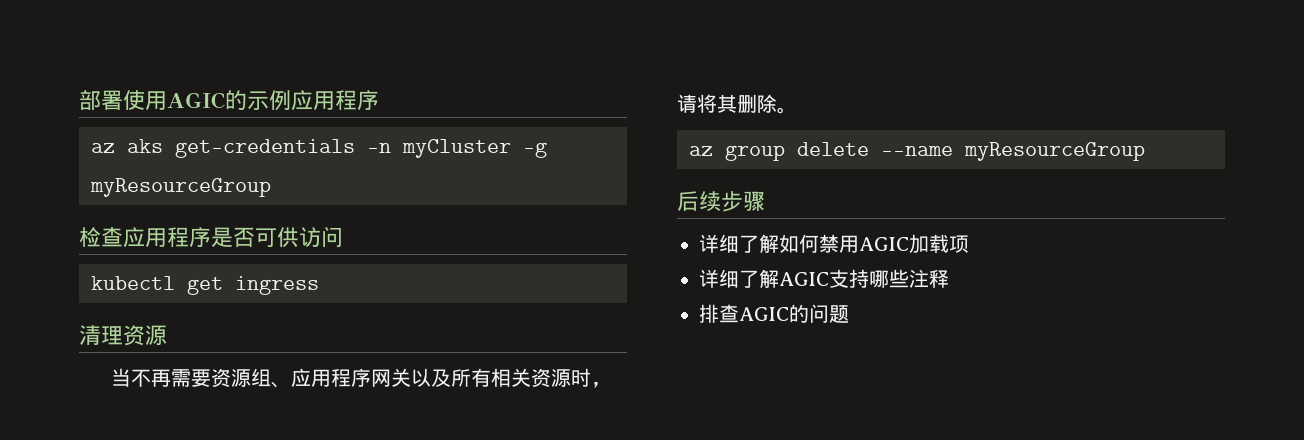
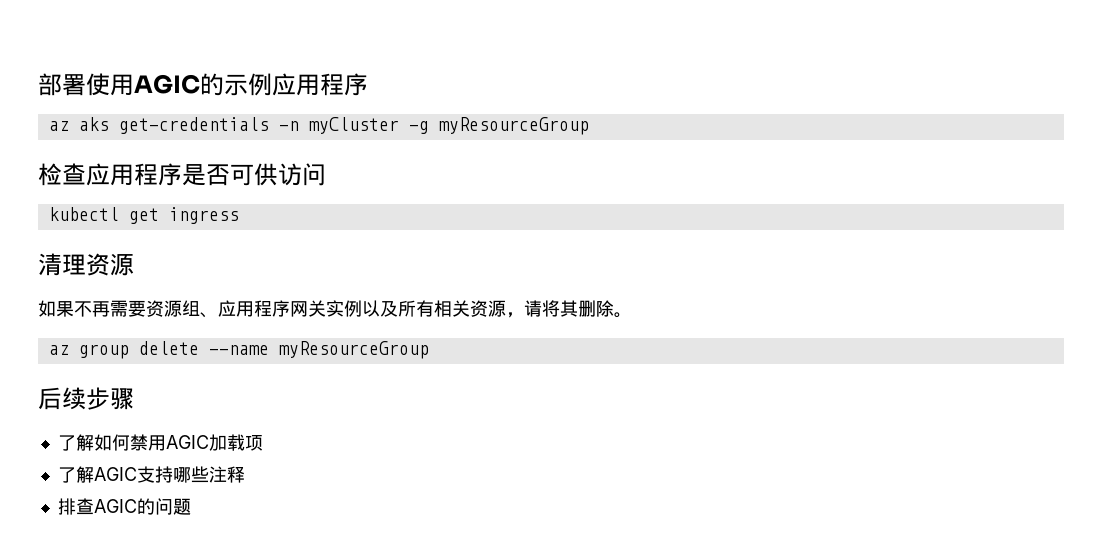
[111,368,132,387] 当 -> [38,300,74,317] 如果
(412, 377) none -> [326,300,362,317] 实例
[571,368,592,387] 时 -> (506, 308) none
[699,234,739,253] 详细 -> (134, 399) none
[699,269,739,288] 详细 -> (263, 443) none

